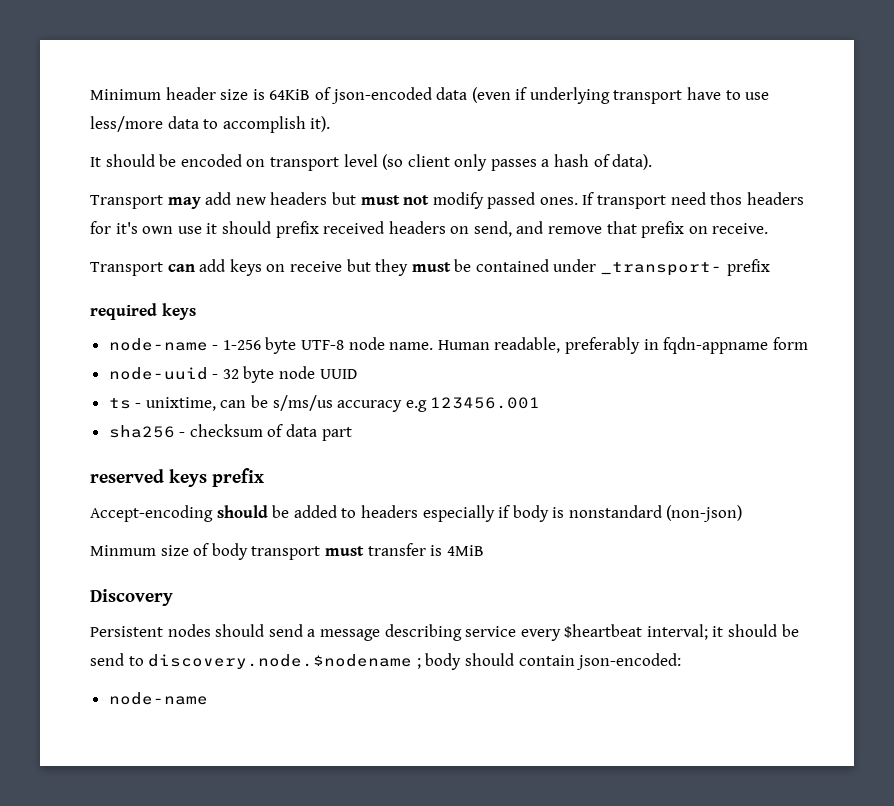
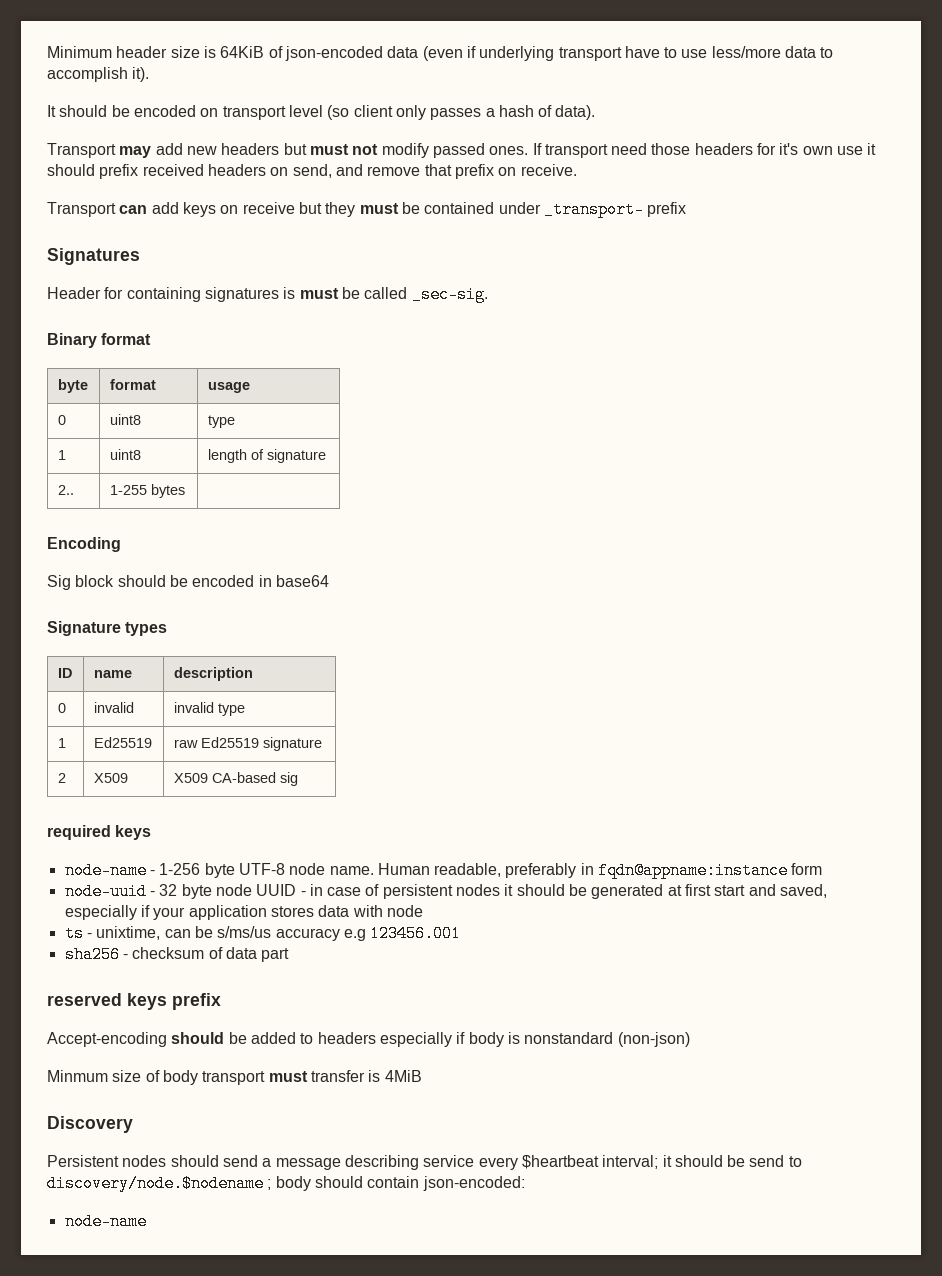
[710,192,743,205] thos -> [651,143,691,155] those
(770, 267) none -> [47,248,140,265] [47,286,488,303] [47,333,152,348] [57,379,88,393] [109,379,156,390] [207,382,250,393] [57,415,66,425] [109,414,141,425] [207,415,235,428] [57,450,66,460] [109,449,141,460] [207,449,326,463] [57,485,74,495] [109,484,185,498] [47,537,121,552] [47,575,329,590] [47,621,168,636] [57,668,72,678] [93,670,132,678] [173,667,253,681] [57,703,66,713] [93,702,134,713] [173,702,245,716] [57,738,66,748] [93,737,152,748] [173,737,322,751] [57,773,66,783] [93,773,128,783] [173,772,298,786] // Signatures // Header for containing signatures is must be called _sec-sig. // Binary format // byte | format | usage // 0 | uint8 | type // 1 | uint8 | length of signature // 2.. | 1-255 bytes | // Encoding // Sig block should be encoded in base64 // Signature types // ID | name | description // 0 | invalid | invalid type // 1 | Ed25519 | raw Ed25519 signature // 2 | X509 | X509 CA-based sig
[663,337,769,354] fqdn-appname -> [598,862,789,879] fqdn@appname:instance
(357, 374) none -> [300,884,828,899] [64,905,423,920] - in case of persistent nodes it should be generated at first start and saved, especially if your application stores data with node
[148,654,413,669] discovery.node.$nodename -> [47,1175,264,1192] discovery/node.$nodename

